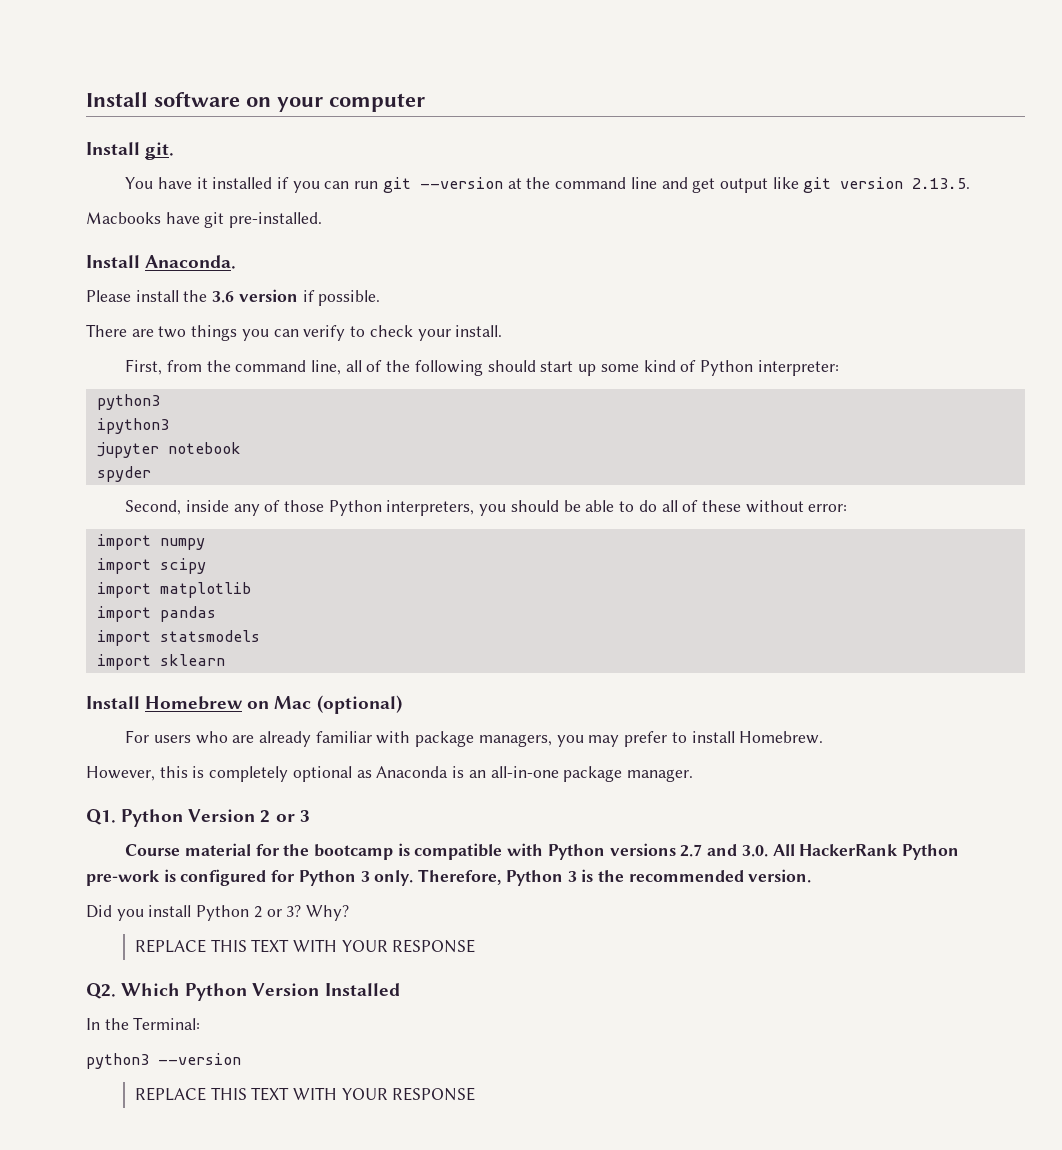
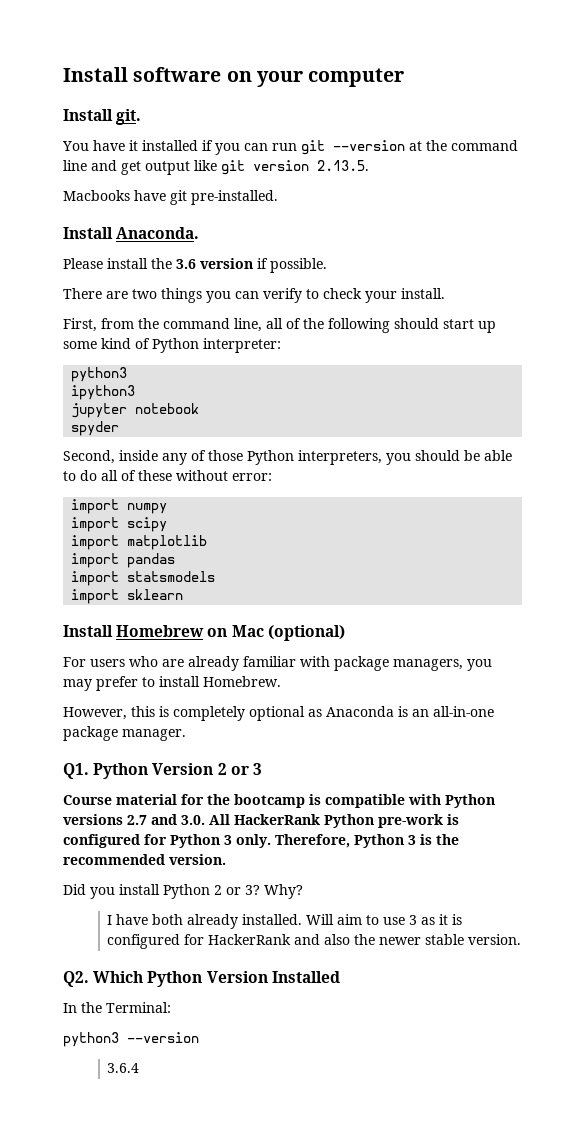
[134,939,476,953] REPLACE THIS TEXT WITH YOUR RESPONSE -> [107,914,463,929] [107,934,522,949] I have both already installed. Will aim to use 3 as it is configured for HackerRank and also the newer stable version.
[134,1087,476,1101] REPLACE THIS TEXT WITH YOUR RESPONSE -> [107,1063,140,1073] 3.6.4

